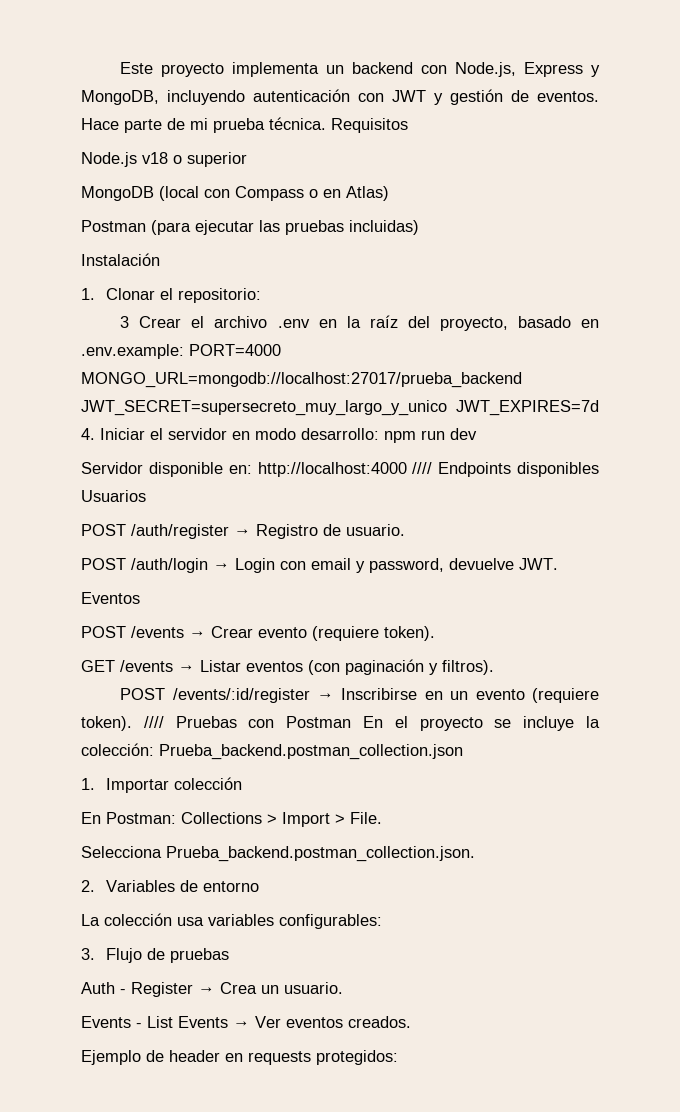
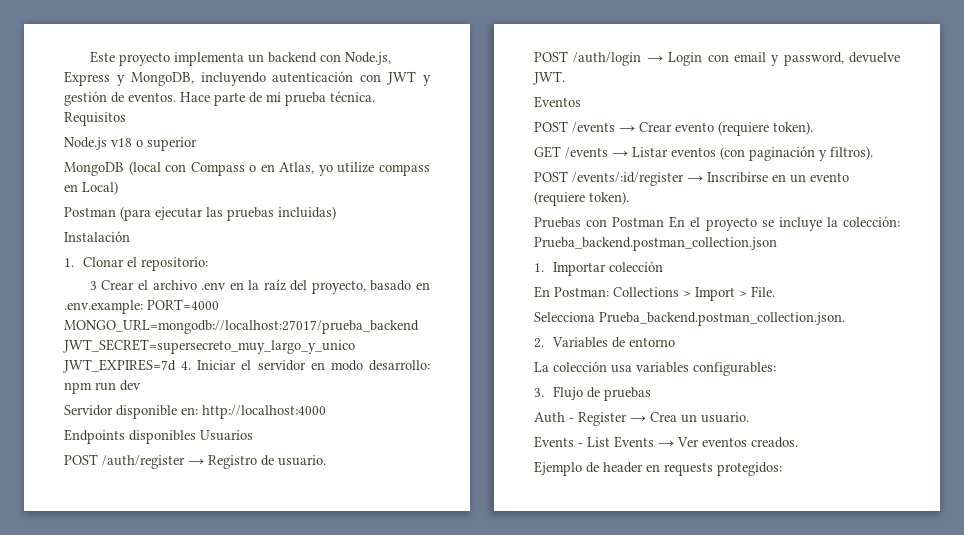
[346,186,389,201] Atlas) -> [279,162,430,176] [64,181,118,195] Atlas, yo utilize compass en Local)
[412,462,433,474] //// -> (326, 412) //
[143,716,164,728] //// -> (629, 198) //

